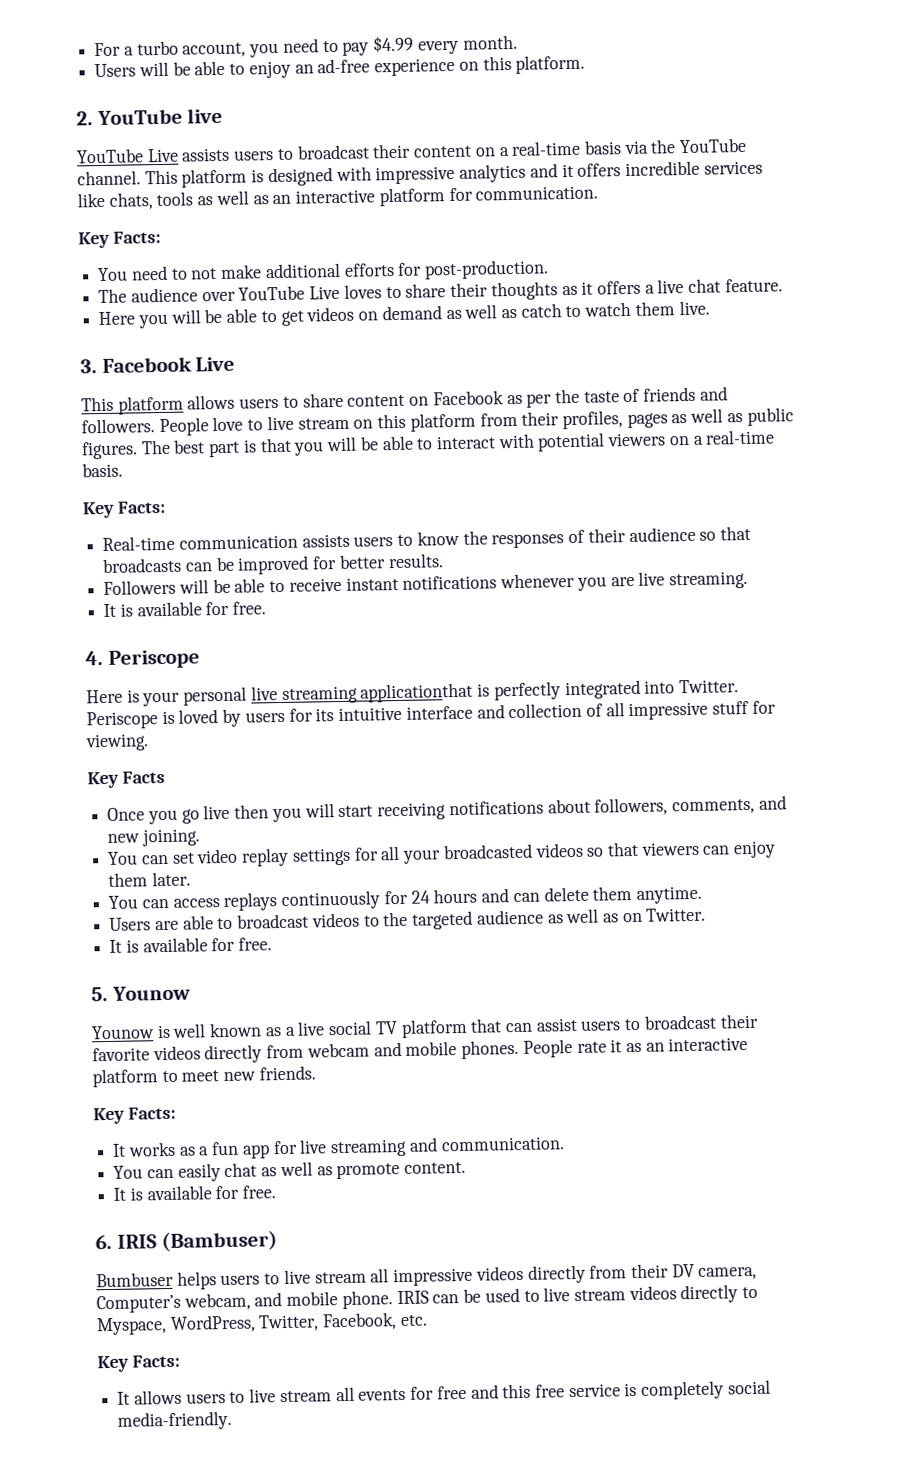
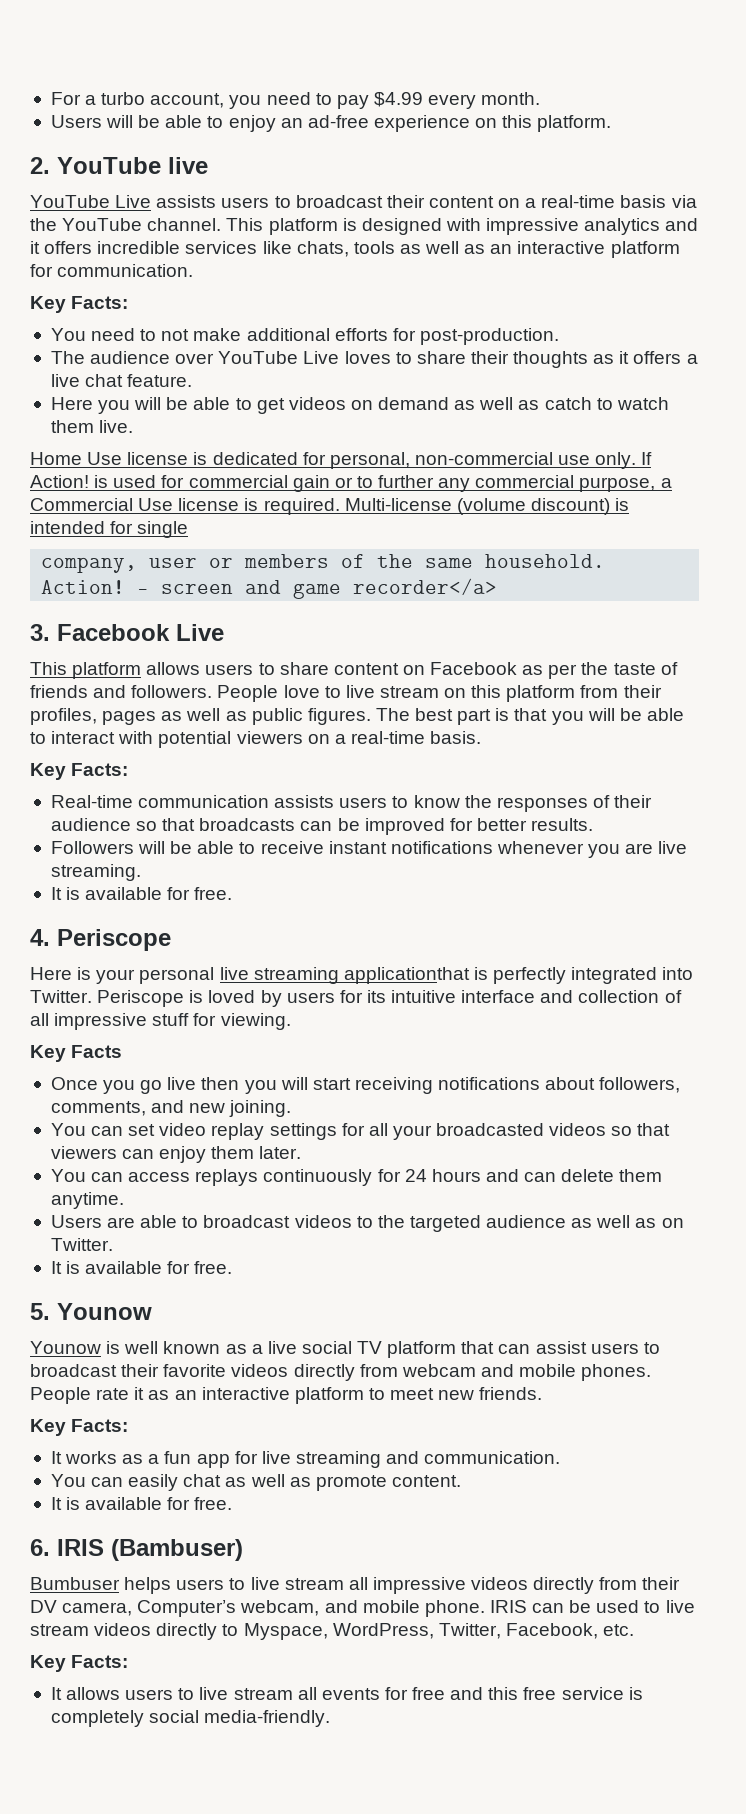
(710, 308) none -> [30,452,653,469] [30,475,672,492] [30,498,630,515] [30,521,189,538] [41,554,606,573] [41,578,498,599] // Home Use license is dedicated for personal, non-commercial use only. If Action! is used for commercial gain or to further any commercial purpose, a Commercial Use license is required. Multi-license (volume discount) is intended for single // company, user or members of the same household. Action! - screen and game recorder</a>

